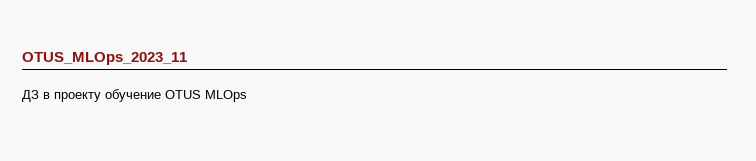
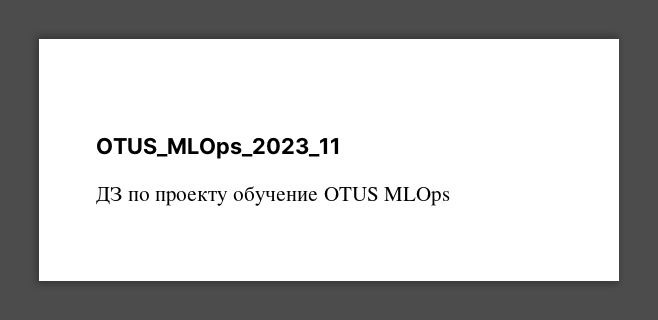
[43,92,50,99] в -> [127,191,150,201] по

